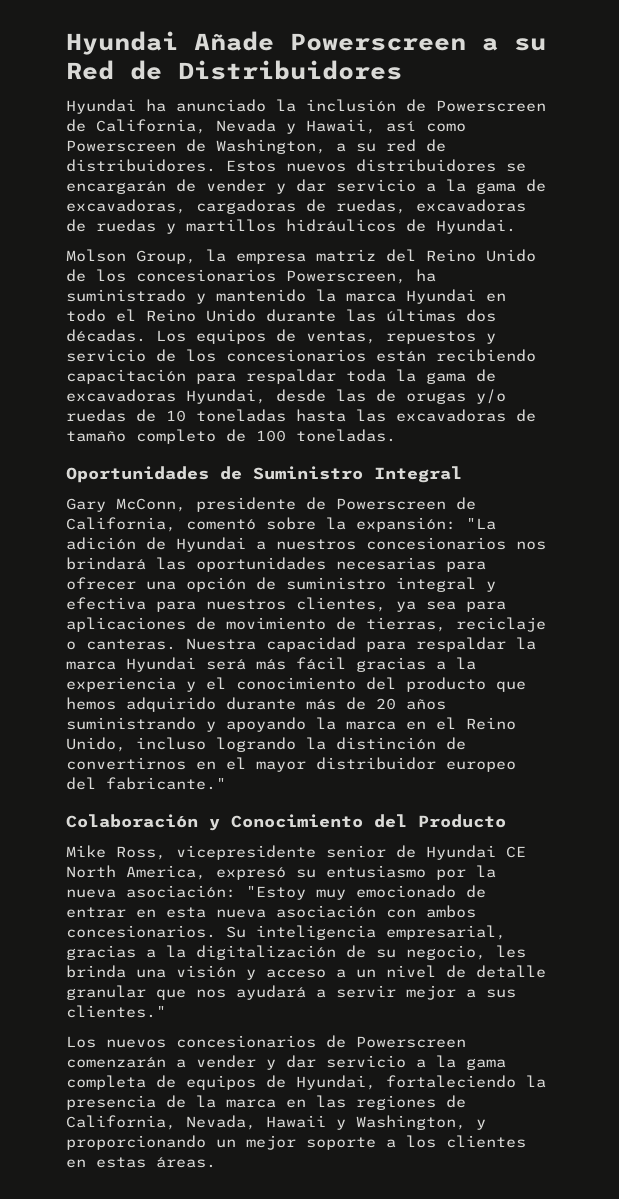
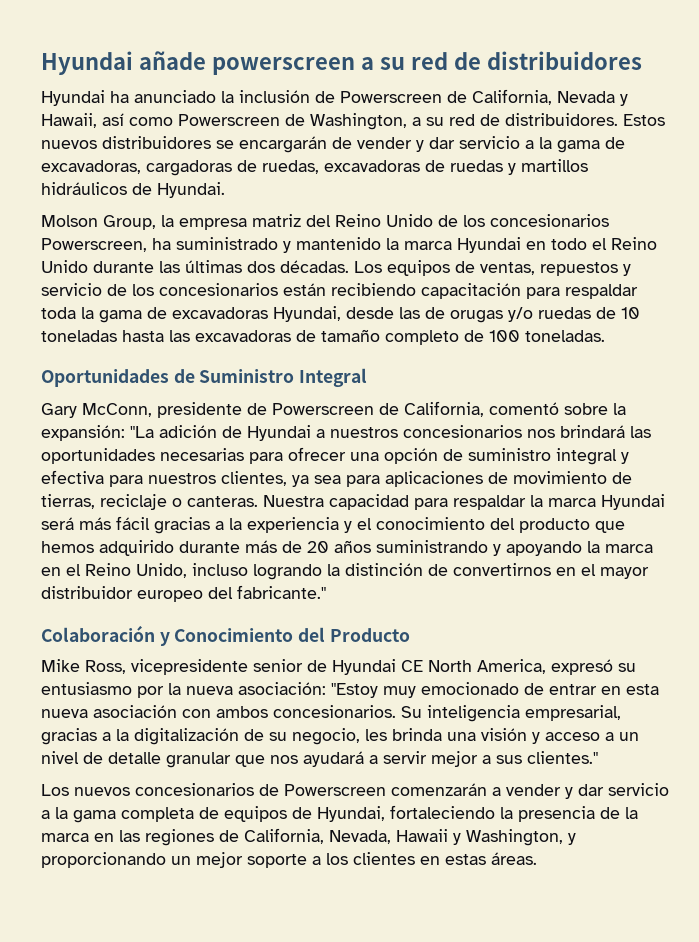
[66,31,546,55] [66,60,402,80] Hyundai Añade Powerscreen a su Red de Distribuidores -> [41,51,642,75] Hyundai añade powerscreen a su red de distribuidores

